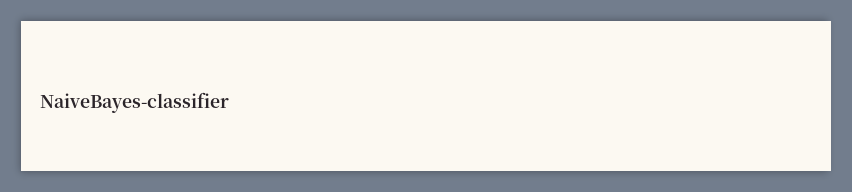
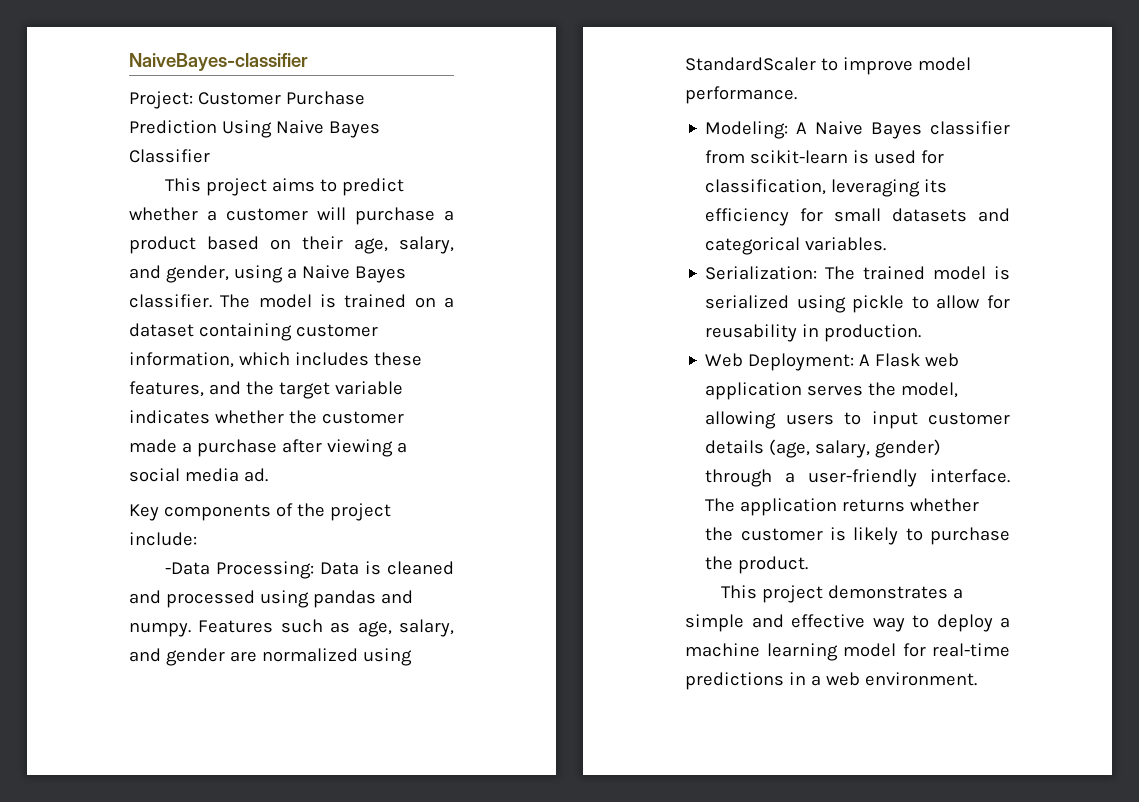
(229, 102) none -> [129,91,365,109] [129,120,380,138] [129,149,210,163] [164,178,404,196] [129,207,454,225] [129,236,454,254] [129,265,406,283] [129,294,454,308] [129,323,378,341] [129,352,422,368] [129,381,403,399] [129,410,404,424] [129,439,407,457] [129,468,268,482] [129,503,391,521] [129,532,197,546] [164,561,454,579] [129,590,413,608] [129,619,454,637] [129,648,412,666] [685,57,971,75] [685,86,797,104] [705,121,1010,139] [705,150,945,164] [705,179,948,197] [705,208,1010,226] [705,237,887,255] [705,266,1010,280] [705,295,1010,313] [705,324,922,342] [705,353,960,371] [705,382,959,400] [705,411,1010,429] [705,439,942,458] [705,469,1010,487] [705,498,980,516] [705,527,1010,545] [705,556,809,574] [720,585,963,603] [685,614,1010,632] [685,643,1010,661] [685,672,977,690] // Project: Customer Purchase Prediction Using Naive Bayes Classifier // This project aims to predict whether a customer will purchase a product based on their age, salary, and gender, using a Naive Bayes classifier. The model is trained on a dataset containing customer information, which includes these features, and the target variable indicates whether the customer made a purchase after viewing a social media ad. // Key components of the project include: // -Data Processing: Data is cleaned and processed using pandas and numpy. Features such as age, salary, and gender are normalized using StandardScaler to improve model performance. // Modeling: A Naive Bayes classifier from scikit-learn is used for classification, leveraging its efficiency for small datasets and categorical variables. // Serialization: The trained model is serialized using pickle to allow for reusability in production. // Web Deployment: A Flask web application serves the model, allowing users to input customer details (age, salary, gender) through a user-friendly interface. The application returns whether the customer is likely to purchase the product. // This project demonstrates a simple and effective way to deploy a machine learning model for real-time predictions in a web environment.

